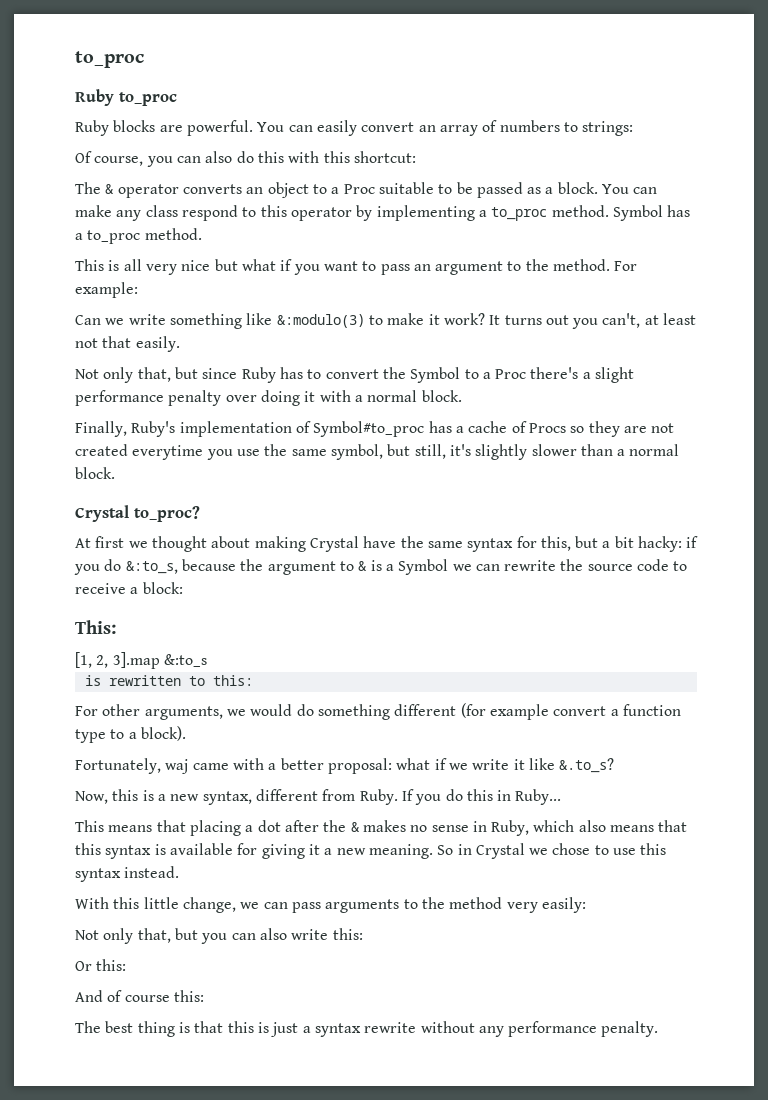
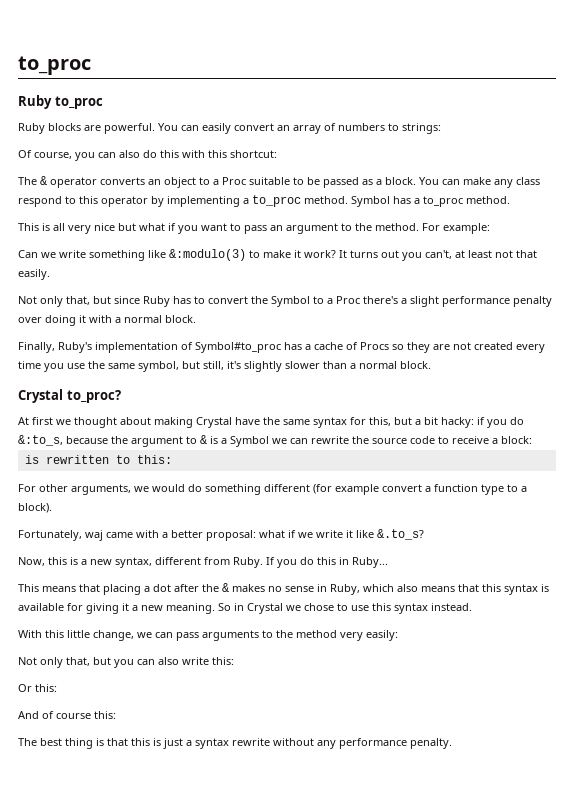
[132,445,204,460] everytime -> [516,344,545,353] [18,361,41,369] every time
[75,620,116,634] [75,652,207,669] // This: // [1, 2, 3].map &:to_s -> (532, 440) none

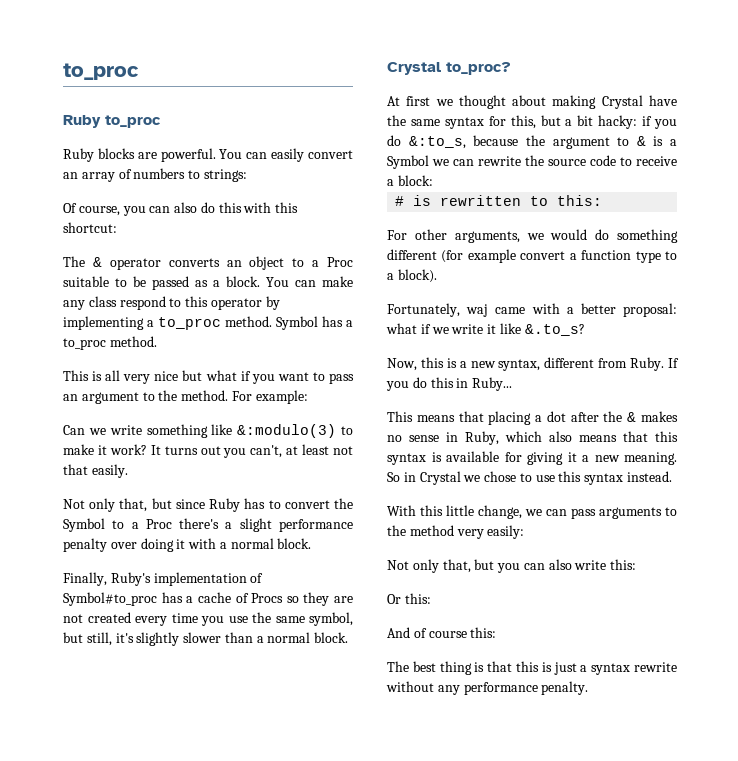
(532, 440) none -> [395,196,405,206] #

